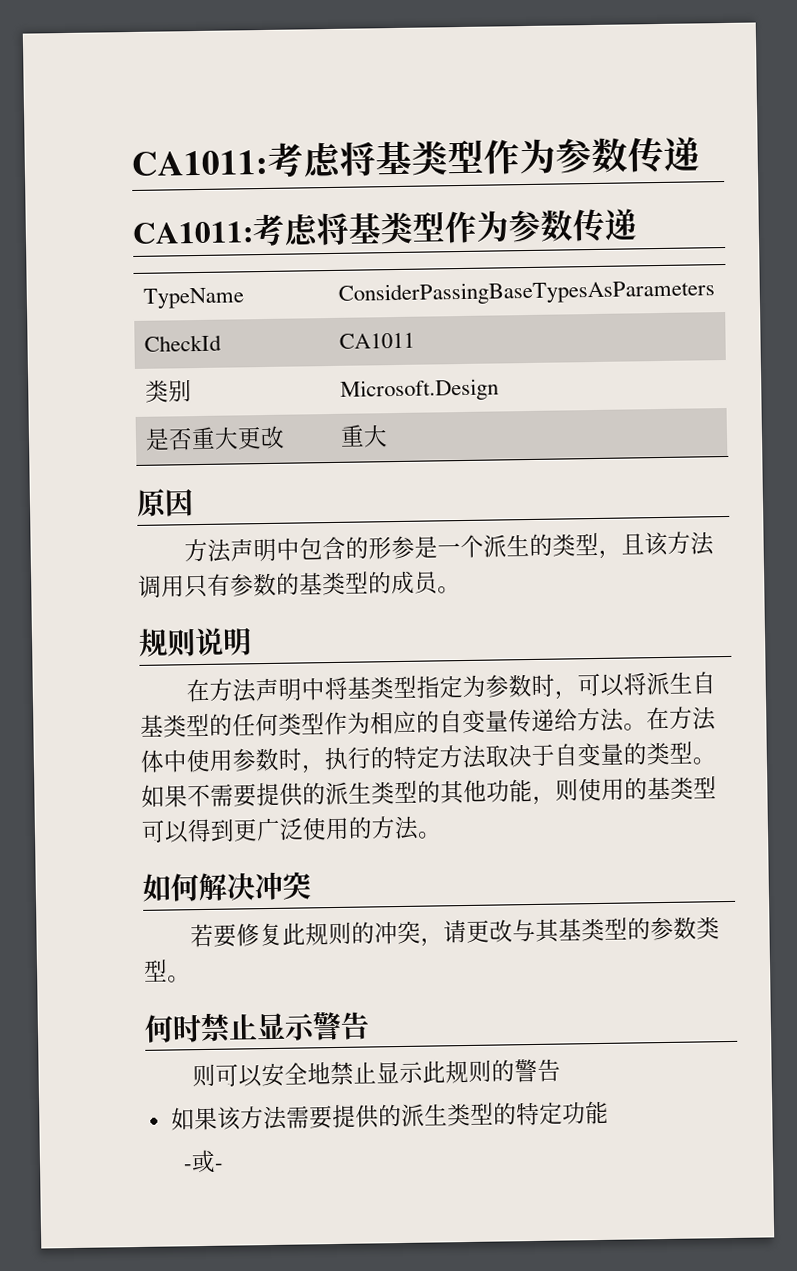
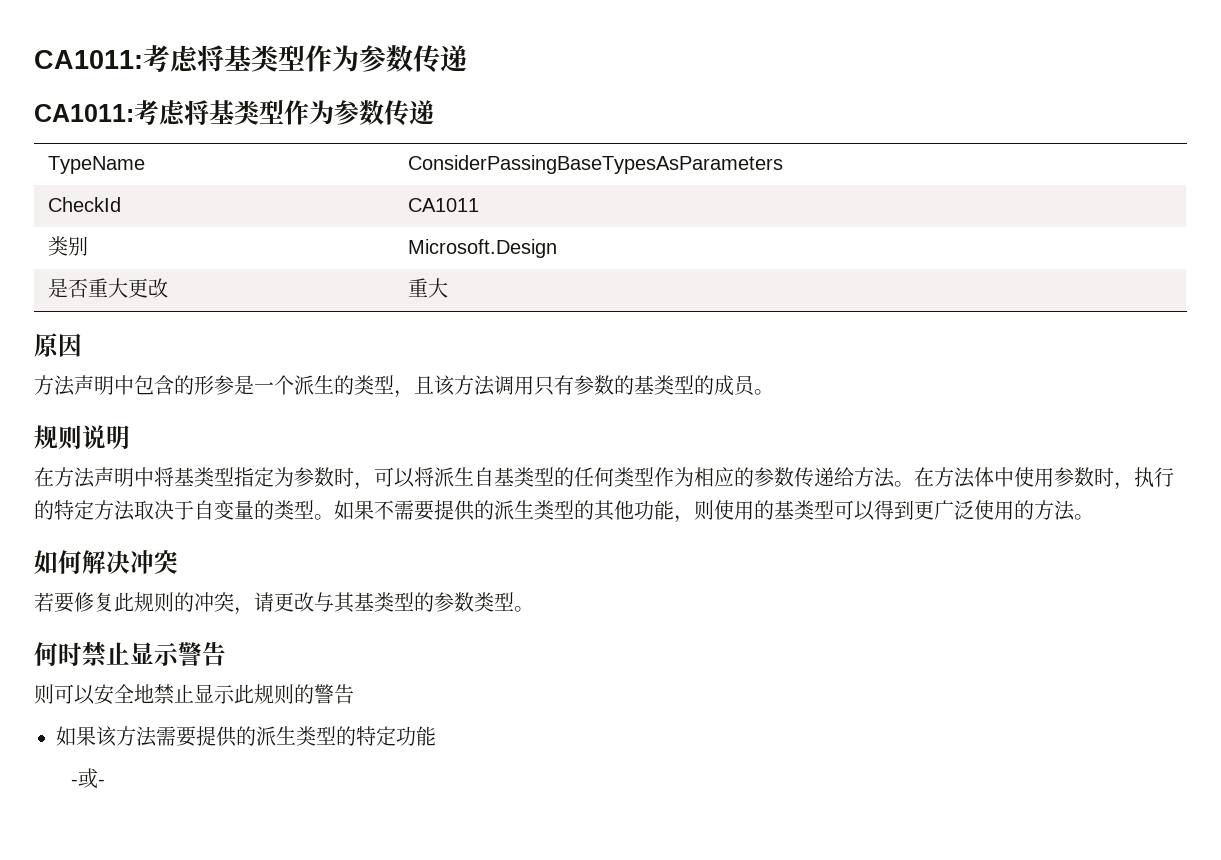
[439,709,509,734] 自变量 -> [754,467,794,487] 参数

